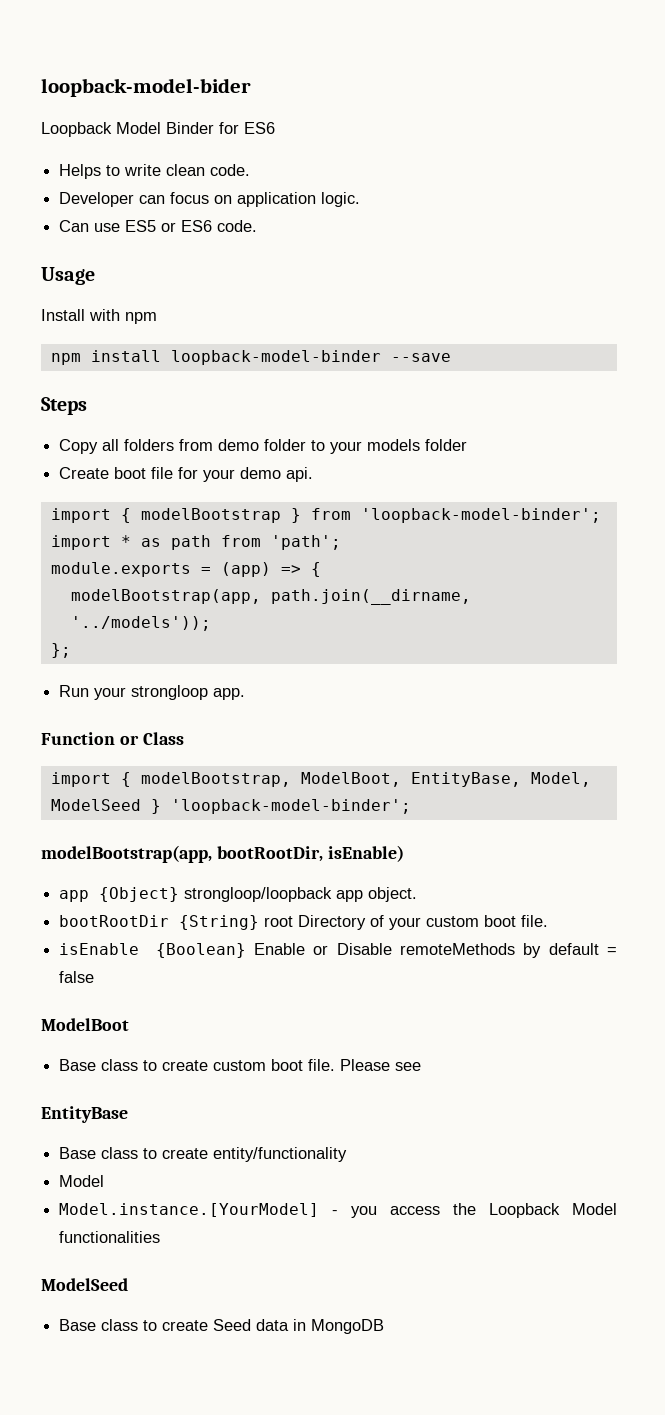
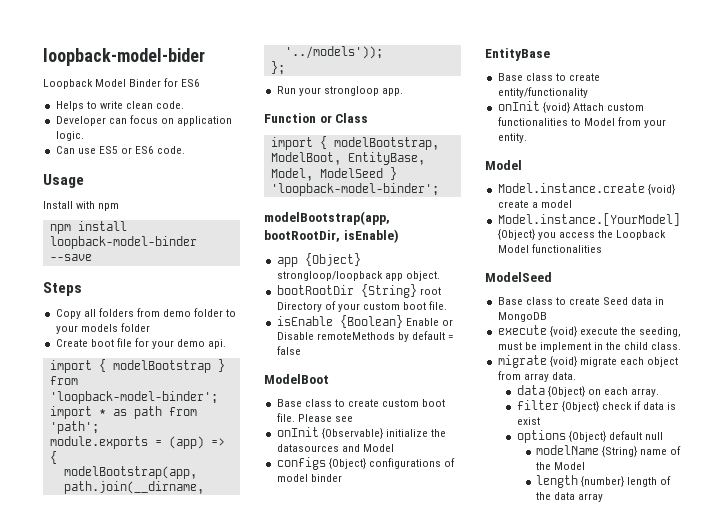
(422, 1066) none -> [276,427,446,439] [276,444,394,452] [276,457,455,470] [276,474,342,482] // onInit {Observable} initialize the datasources and Model // configs {Object} configurations of model binder
[59,1175,105,1187] Model -> [497,101,644,113] [497,117,667,128] [497,133,527,143] [485,160,522,170] [497,183,675,195] [497,200,572,208] onInit {void} Attach custom functionalities to Model from your entity. // Model // Model.instance.create {void} create a model
[332,1210,339,1215] - -> [497,229,535,240] {Object}
(385, 1326) none -> [497,325,682,337] [497,342,682,352] [497,355,679,368] [497,371,576,382] [516,385,660,397] [516,400,677,412] [516,417,540,425] [516,430,664,443] [535,445,682,457] [535,462,586,470] [535,475,672,488] [535,492,604,502] // execute {void} execute the seeding, must be implement in the child class. // migrate {void} migrate each object from array data. // data {Object} on each array. // filter {Object} check if data is exist // options {Object} default null // modelName {String} name of the Model // length {number} length of the data array

